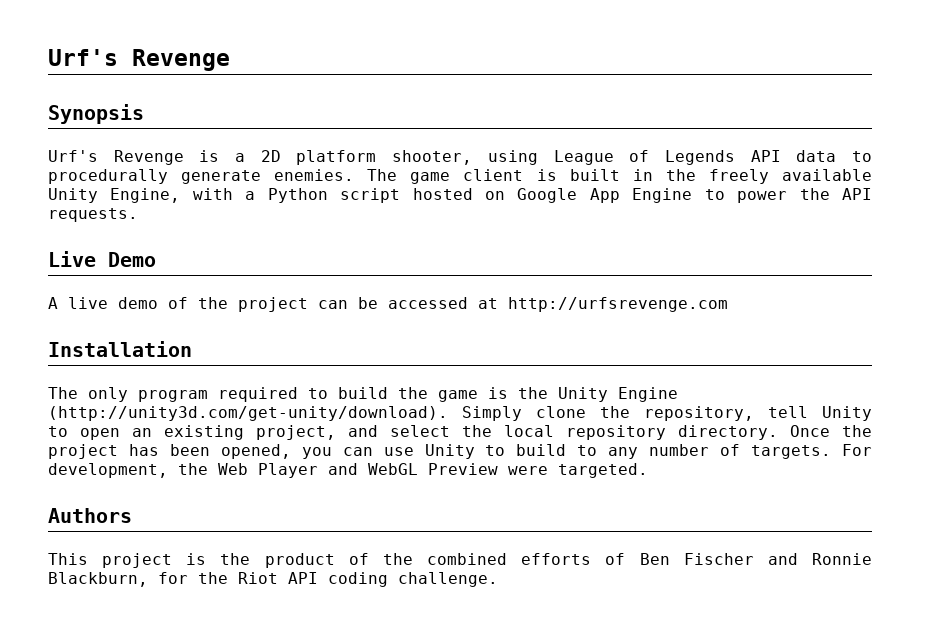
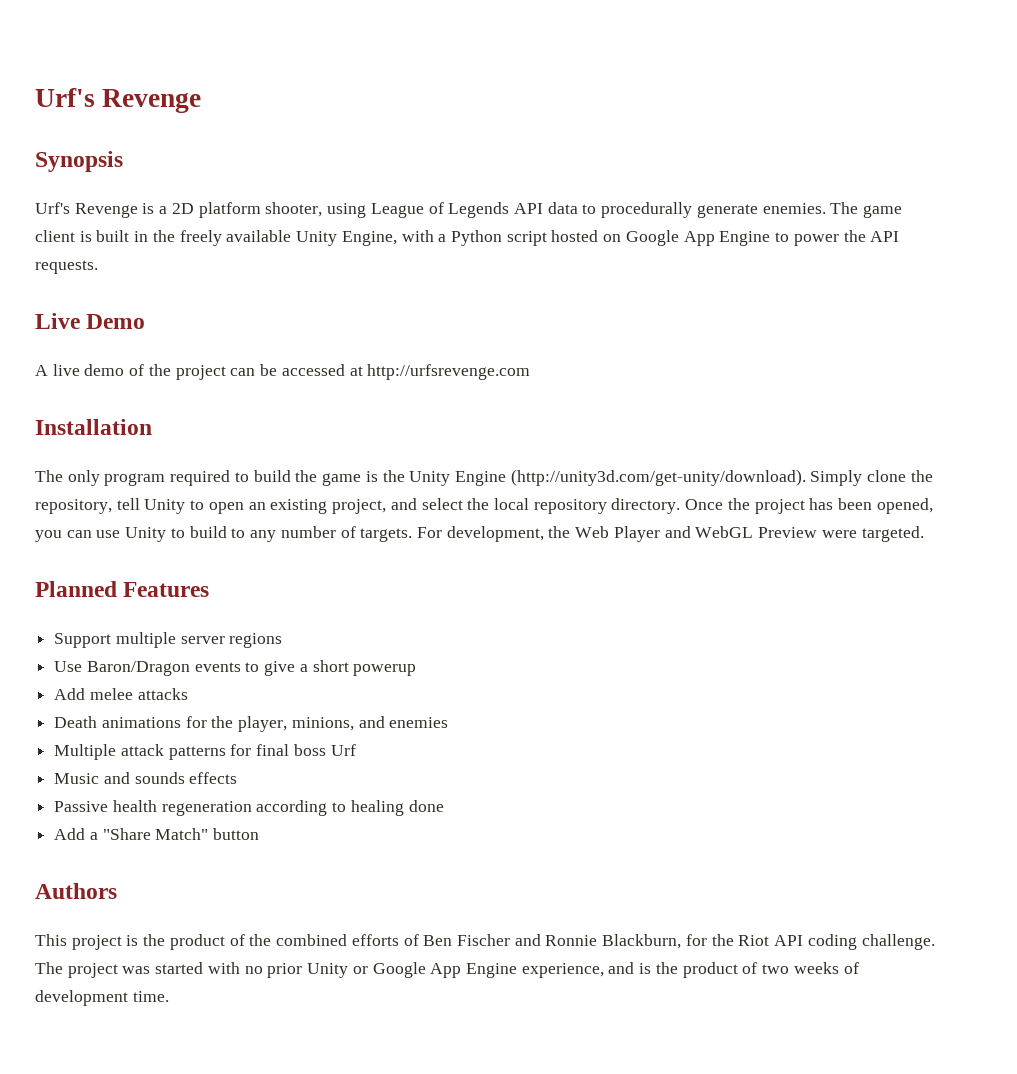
(648, 470) none -> [35,581,210,597] [54,632,283,648] [54,660,417,676] [54,688,188,700] [54,716,449,732] [54,744,356,760] [54,772,238,784] [54,800,444,816] [54,828,260,840] // Planned Features // Support multiple server regions // Use Baron/Dragon events to give a short powerup // Add melee attacks // Death animations for the player, minions, and enemies // Multiple attack patterns for final boss Urf // Music and sounds effects // Passive health regeneration according to healing done // Add a "Share Match" button
(498, 579) none -> [35,962,859,978] [35,990,169,1006] The project was started with no prior Unity or Google App Engine experience, and is the product of two weeks of development time.

